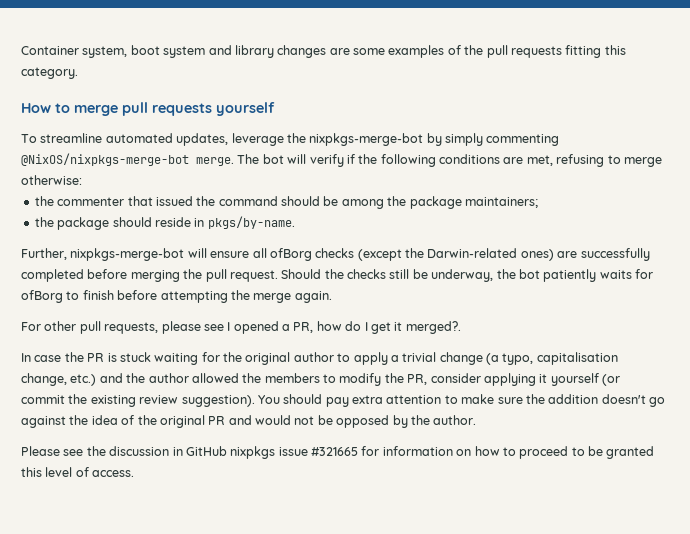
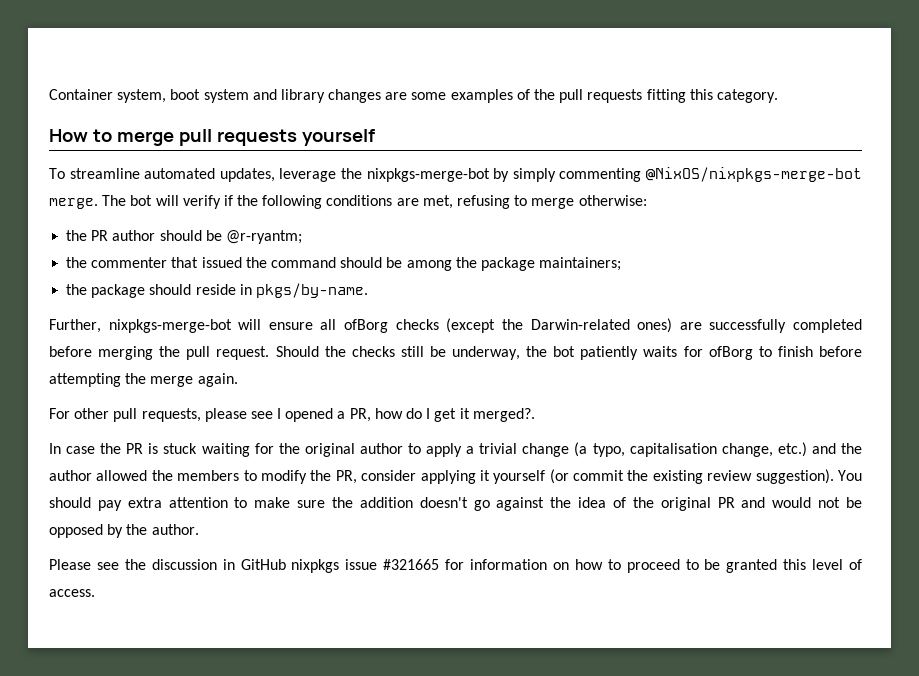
(82, 180) none -> [66,230,302,244] // the PR author should be @r-ryantm;

